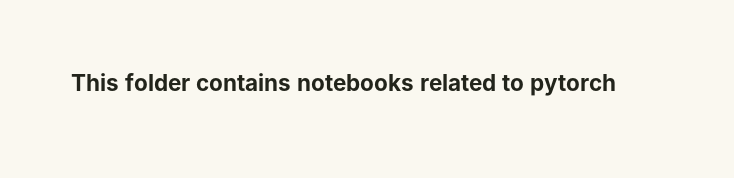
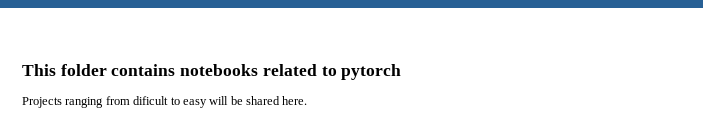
(617, 85) none -> [22,96,308,108] // Projects ranging from dificult to easy will be shared here.

